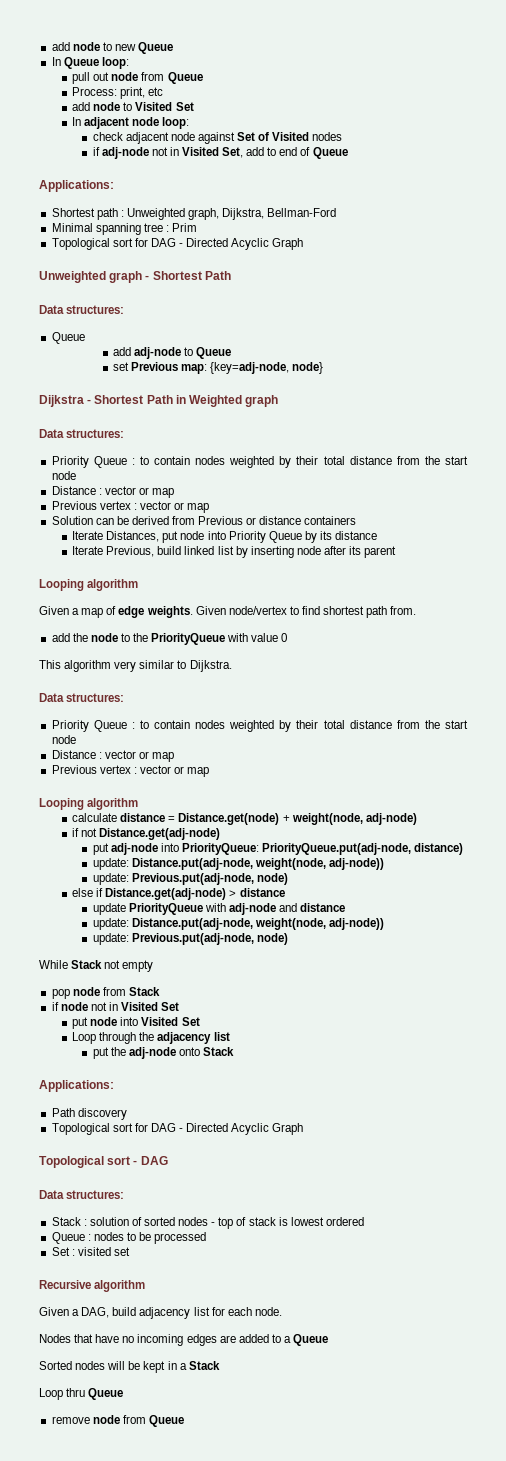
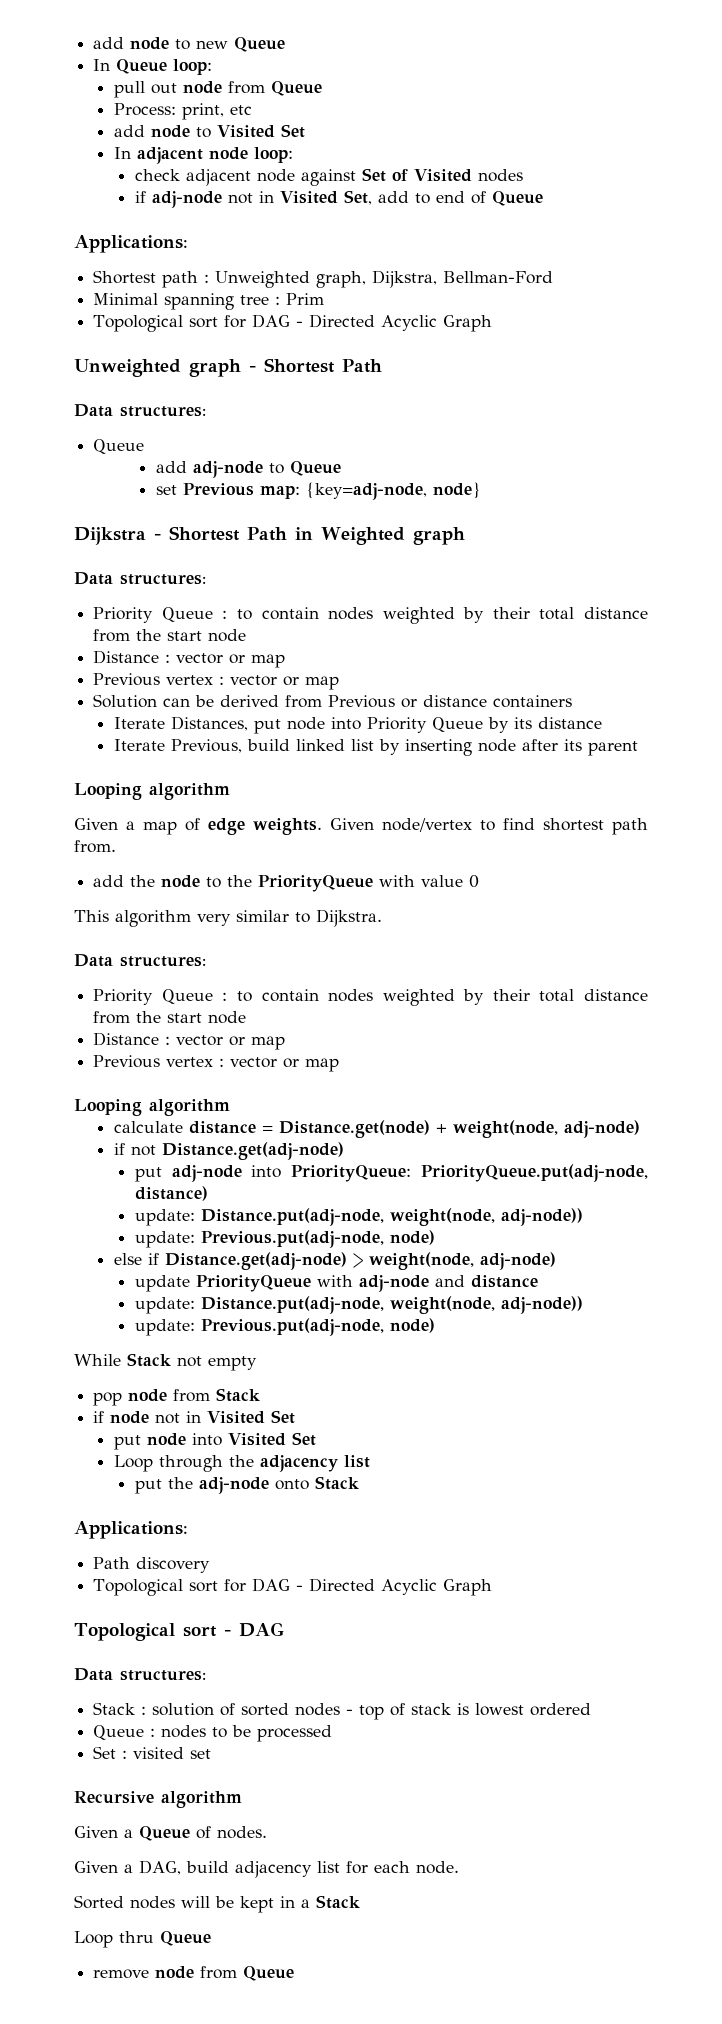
[239,888,285,897] distance -> [369,1252,557,1270] weight(node, adj-node)
(146, 1286) none -> [74,1826,267,1841] // Given a Queue of nodes.
[39,1334,329,1346] // Nodes that have no incoming edges are added to a Queue -> (459, 1867) none

